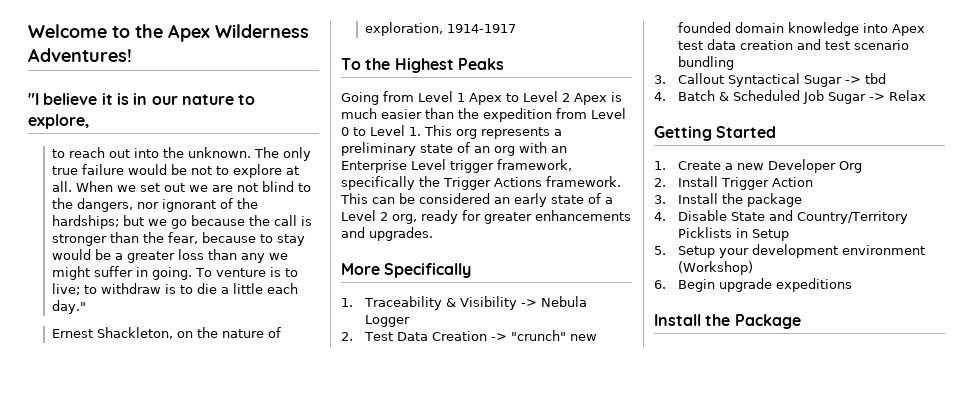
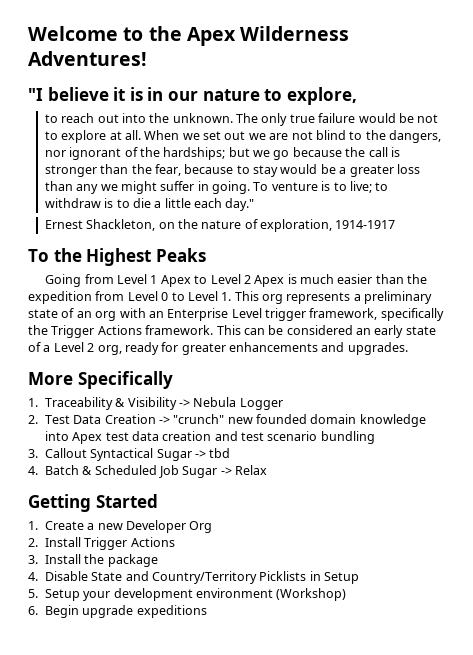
[771,177,813,187] Action -> [130,537,175,547] Actions
[654,314,801,329] // Install the Package -> (207, 611) none

